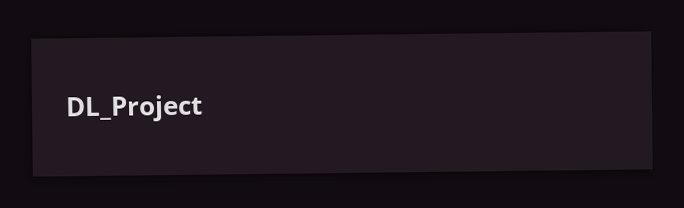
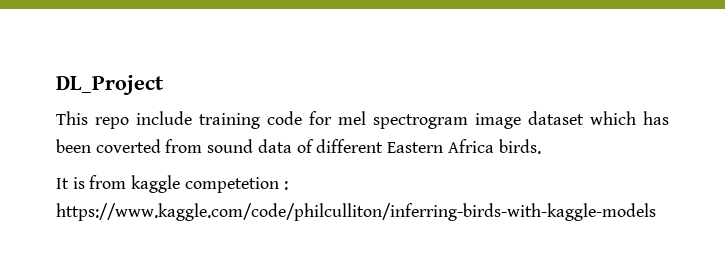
(203, 108) none -> [56,111,669,129] [56,139,541,154] [56,175,288,193] [56,203,656,221] // This repo include training code for mel spectrogram image dataset which has been coverted from sound data of different Eastern Africa birds. // It is from kaggle competetion : https://www.kaggle.com/code/philculliton/inferring-birds-with-kaggle-models

